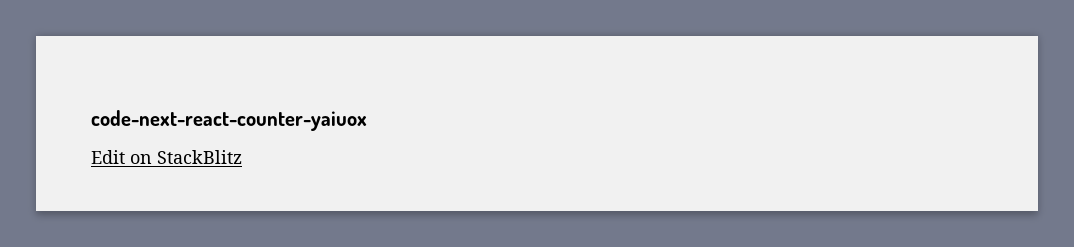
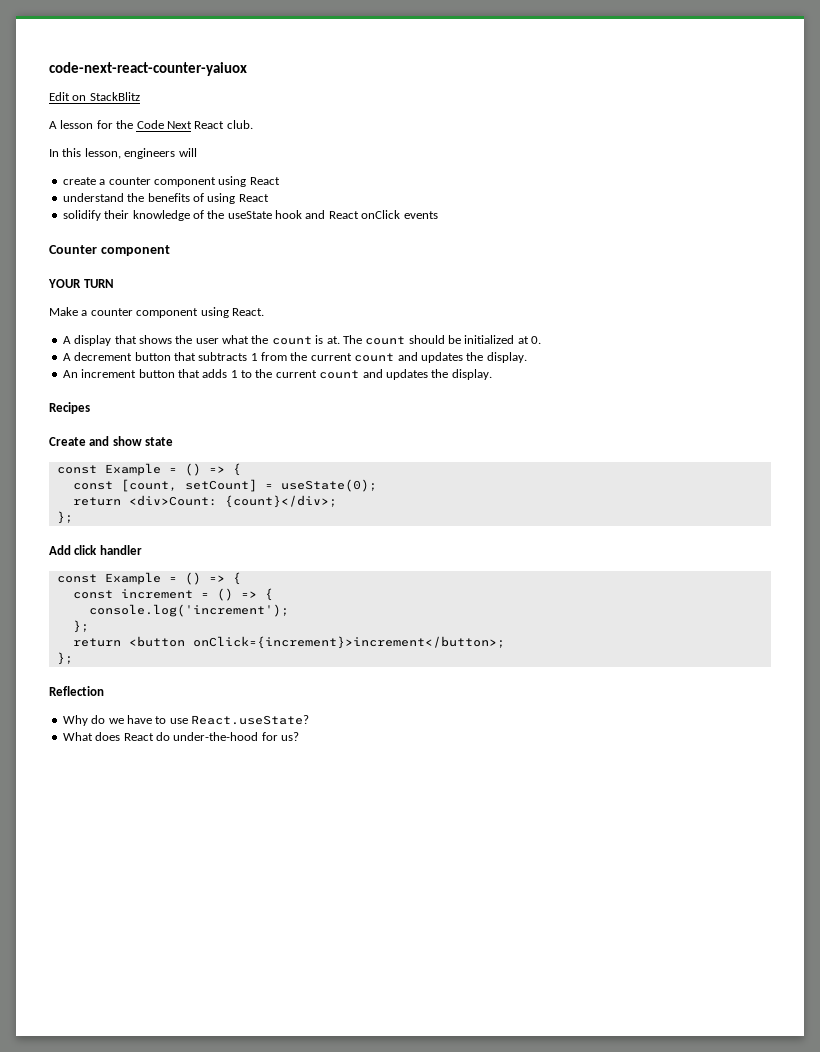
(242, 157) none -> [49,120,253,129] [49,148,197,159] [62,176,280,187] [62,193,269,204] [62,210,438,221] [49,245,170,256] [48,279,114,288] [49,307,264,318] [62,335,542,346] [62,352,527,363] [62,369,492,380] [49,402,90,414] [49,436,174,446] [56,463,241,476] [72,479,377,492] [72,495,337,508] [56,511,73,524] [49,545,142,555] [56,572,241,585] [72,588,273,601] [88,604,289,617] [72,620,89,633] [72,636,505,649] [56,652,73,665] [49,686,104,696] [62,715,309,726] [62,732,299,741] // A lesson for the Code Next React club. // In this lesson, engineers will // create a counter component using React // understand the benefits of using React // solidify their knowledge of the useState hook and React onClick events // Counter component // YOUR TURN // Make a counter component using React. // A display that shows the user what the count is at. The count should be initialized at 0. // A decrement button that subtracts 1 from the current count and updates the display. // An increment button that adds 1 to the current count and updates the display. // Recipes // Create and show state // const Example = () => { // const [count, setCount] = useState(0); // return <div>Count: {count}</div>; // }; // Add click handler // const Example = () => { // const increment = () => { // console.log('increment'); // }; // return <button onClick={increment}>increment</button>; // }; // Reflection // Why do we have to use React.useState? // What does React do under-the-hood for us?

